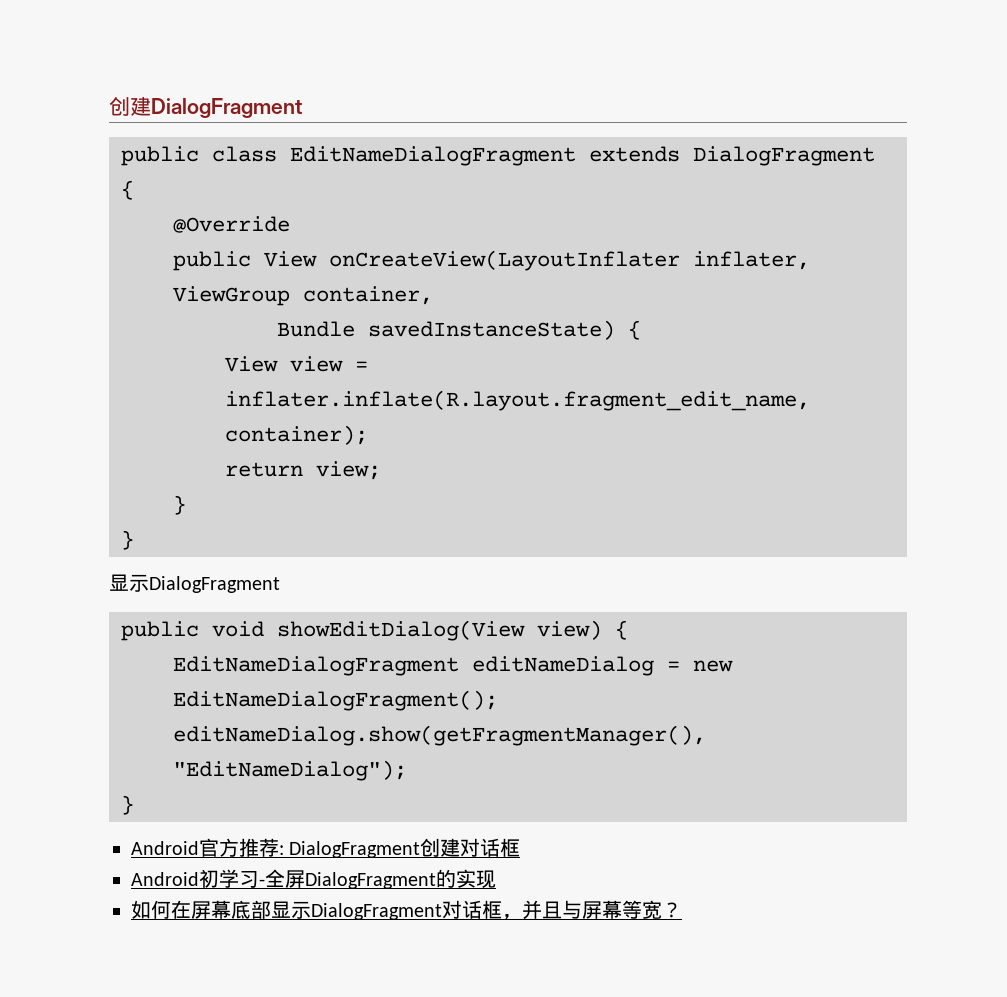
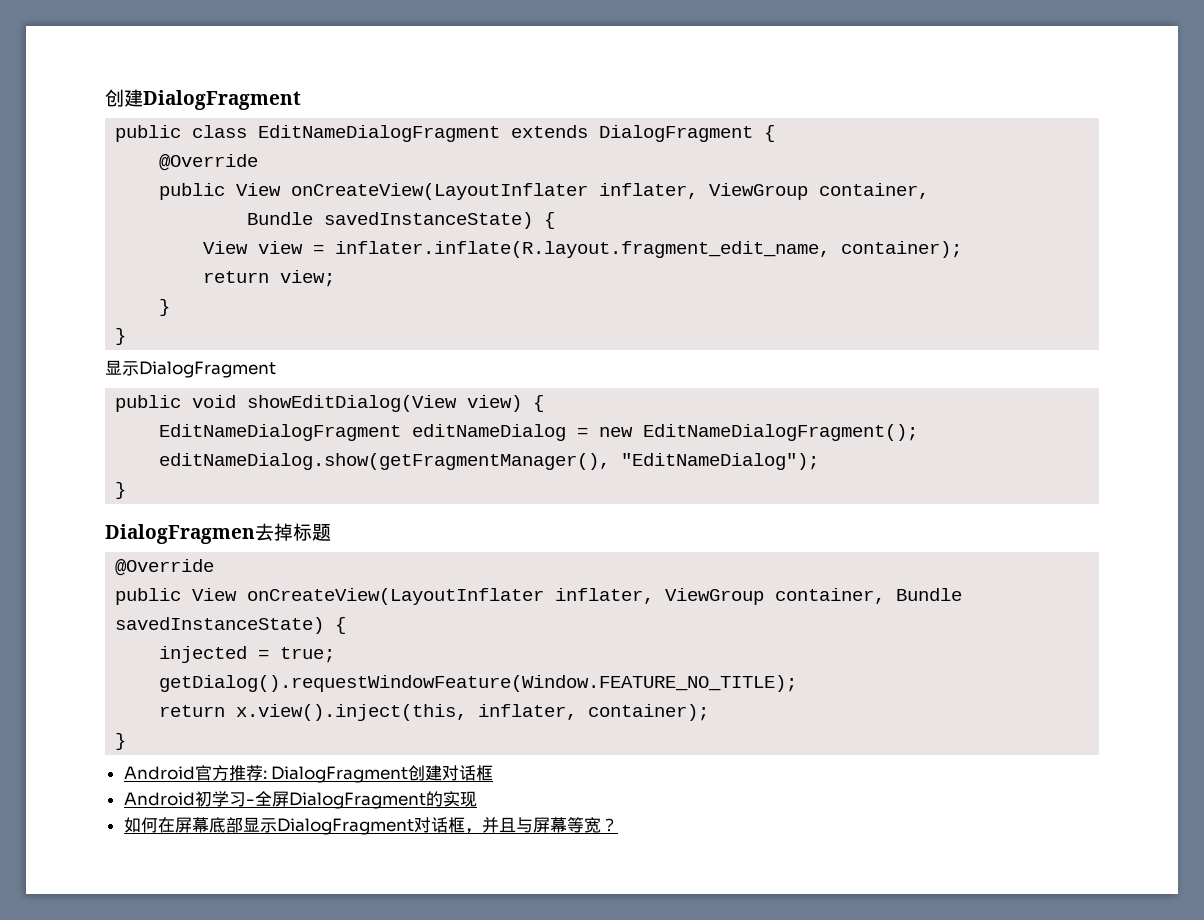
(134, 805) none -> [105,523,331,544] [115,559,215,576] [115,588,963,605] [115,617,347,634] [159,646,336,663] [159,675,798,692] [159,704,710,721] [115,733,127,750] // DialogFragmen去掉标题 // @Override // public View onCreateView(LayoutInflater inflater, ViewGroup container, Bundle savedInstanceState) { // injected = true; // getDialog().requestWindowFeature(Window.FEATURE_NO_TITLE); // return x.view().inject(this, inflater, container); // }

